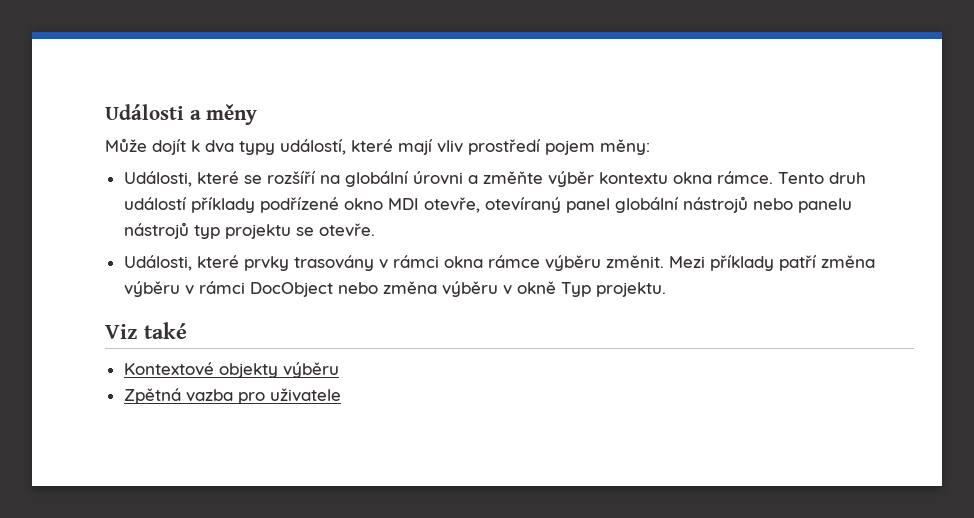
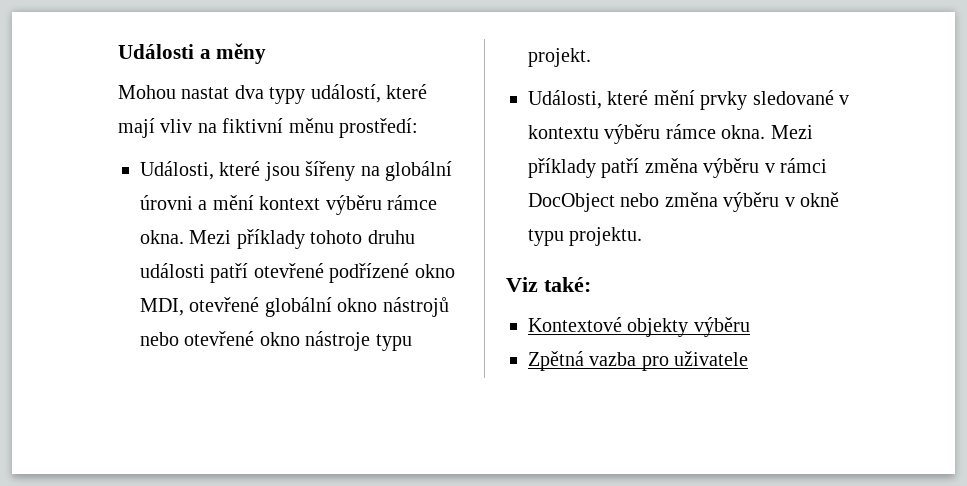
[105,138,200,155] Může dojít k -> [118,85,230,99] Mohou nastat
[468,139,650,155] [123,171,316,187] prostředí pojem měny: // Události, které se rozšíří -> [197,118,418,138] [140,161,356,181] na fiktivní měnu prostředí: // Události, které jsou šířeny
[482,171,866,187] [123,196,852,213] [123,222,375,239] [123,255,664,271] změňte výběr kontextu okna rámce. Tento druh událostí příklady podřízené okno MDI otevře, otevíraný panel globální nástrojů nebo panelu nástrojů typ projektu se otevře. // Události, které prvky trasovány v rámci okna rámce výběru změnit. -> [212,195,437,215] [140,229,415,249] [140,263,455,283] [140,297,449,317] [140,331,412,351] [528,48,591,67] [528,90,849,110] [528,124,766,144] mění kontext výběru rámce okna. Mezi příklady tohoto druhu události patří otevřené podřízené okno MDI, otevřené globální okno nástrojů nebo otevřené okno nástroje typu projekt. // Události, které mění prvky sledované v kontextu výběru rámce okna.
[560,282,591,297] Typ -> [528,229,564,246] typu
[144,322,187,339] také -> [544,277,591,292] také:

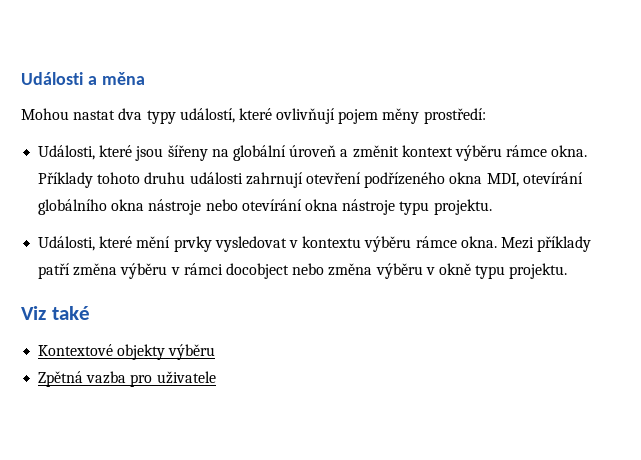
[216,43,267,64] měny -> [101,72,145,85] měna
[118,118,334,138] mají vliv na fiktivní měnu -> [276,108,420,124] ovlivňují pojem měny
[140,195,254,210] úrovni a mění -> [289,145,399,158] úroveň a změnit
[189,229,305,249] Mezi příklady -> [38,172,94,188] Příklady
[210,263,455,283] [140,297,449,317] [140,331,300,346] patří otevřené podřízené okno MDI, otevřené globální okno nástrojů nebo otevřené okno -> [245,172,583,188] [38,199,338,215] zahrnují otevření podřízeného okna MDI, otevírání globálního okna nástroje nebo otevírání okna
[528,48,591,67] projekt. -> [433,199,492,215] projektu.
[752,90,834,105] sledované -> [214,236,287,252] vysledovat
[528,193,615,212] DocObject -> [225,263,289,279] docobject
[544,277,591,292] také: -> [51,306,90,320] také

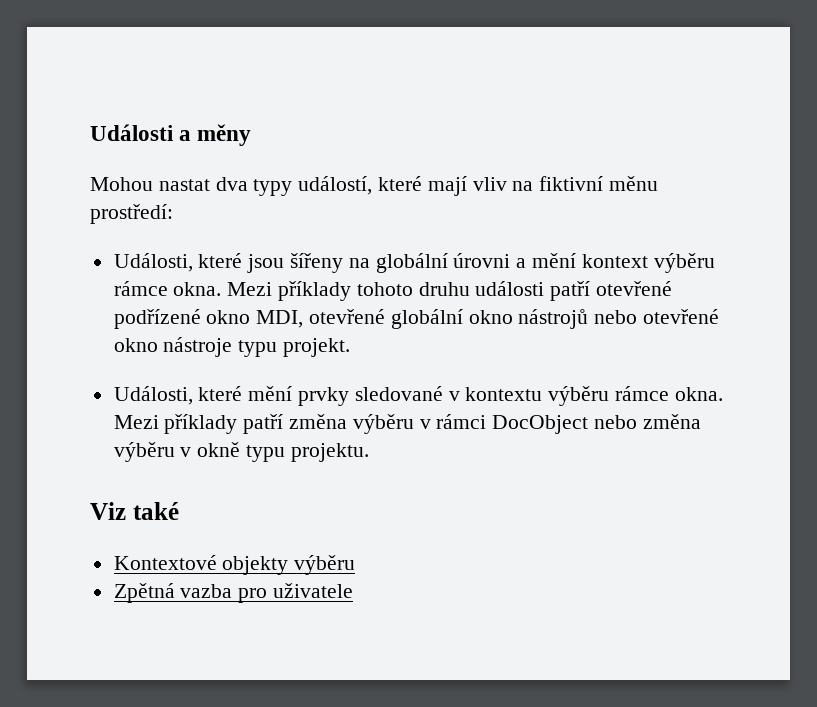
[101,72,145,85] měna -> [197,124,252,146] měny
[276,108,420,124] ovlivňují pojem měny -> [427,176,659,196] mají vliv na fiktivní měnu
[289,145,399,158] úroveň a změnit -> [453,253,577,268] úrovni a mění
[38,172,94,188] Příklady -> [227,281,352,301] Mezi příklady
[245,172,583,188] [38,199,338,215] zahrnují otevření podřízeného okna MDI, otevírání globálního okna nástroje nebo otevírání okna -> [550,281,673,301] [113,309,720,329] [113,338,158,352] patří otevřené podřízené okno MDI, otevřené globální okno nástrojů nebo otevřené okno
[433,199,492,215] projektu. -> [283,338,351,357] projekt.
[214,236,287,252] vysledovat -> [354,386,443,401] sledované
[225,263,289,279] docobject -> [492,415,589,434] DocObject

